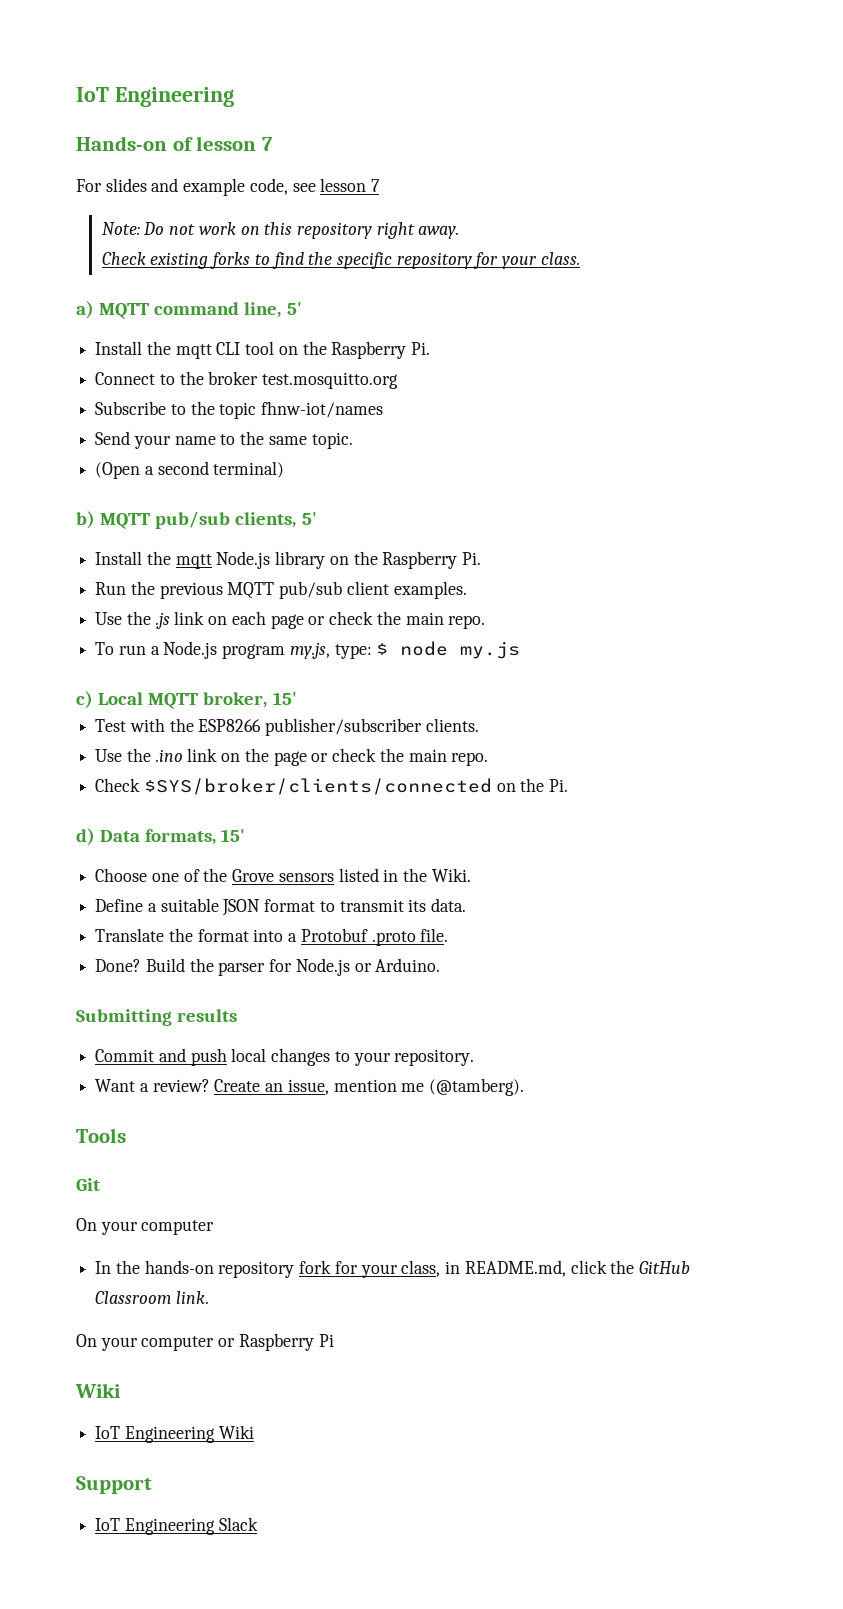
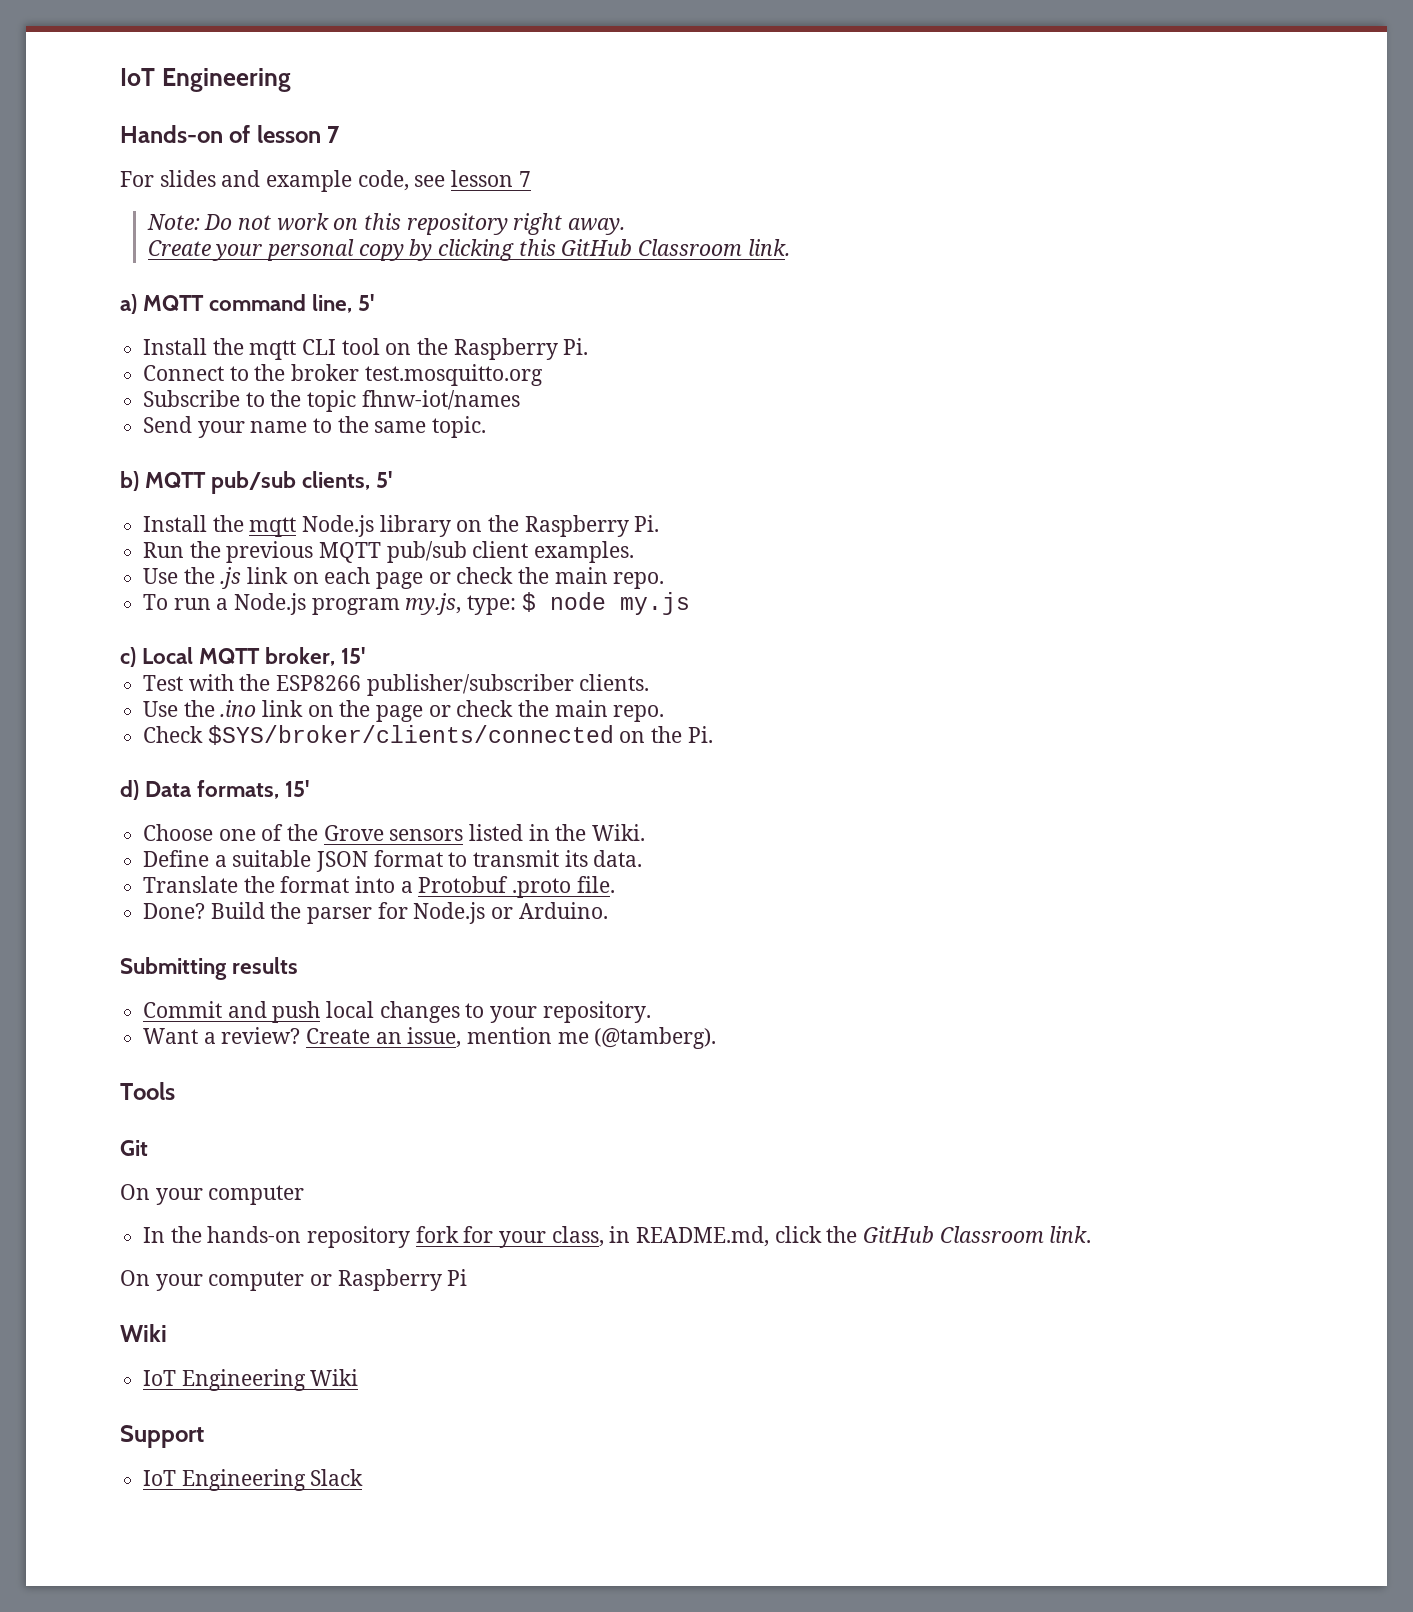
[101,252,580,269] Check existing forks to find the specific repository for your class. -> [147,239,790,261] Create your personal copy by clicking this GitHub Classroom link.
[95,461,285,479] // (Open a second terminal) -> (487, 427) none

